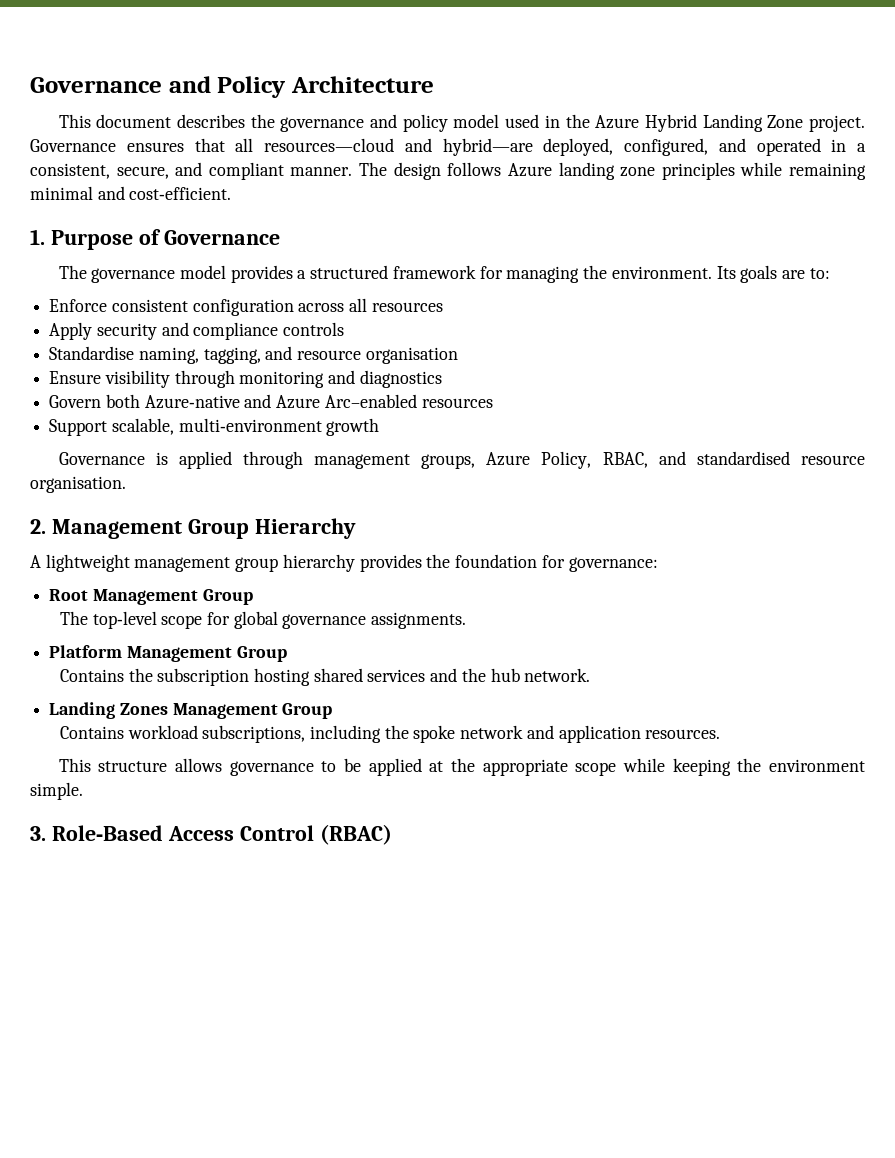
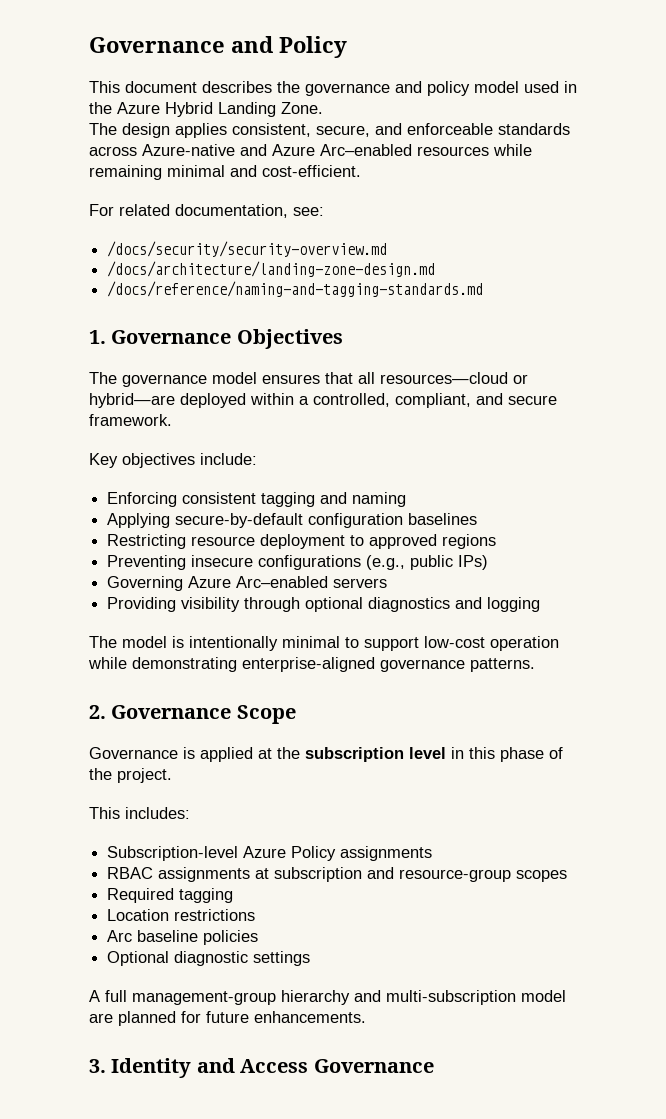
[290,76,434,93] Architecture -> (347, 47) none
[767,115,866,132] [30,138,866,156] [30,162,735,180] Zone project. Governance ensures that all resources—cloud and hybrid—are deployed, configured, and operated in a consistent, secure, and compliant manner. The design follows Azure landing zone principles -> [281,102,323,114] [89,123,570,138] [89,144,489,156] Zone. // The design applies consistent, secure, and enforceable standards across Azure‑native and Azure Arc–enabled resources
(232, 193) none -> [89,204,324,218] [107,241,388,257] [107,261,436,277] [107,281,484,297] // For related documentation, see: // /docs/security/security-overview.md // /docs/architecture/landing-zone-design.md // /docs/reference/naming-and-tagging-standards.md
[50,229,280,250] Purpose of Governance -> [111,329,343,349] Governance Objectives
[230,265,830,283] [49,298,443,316] [49,322,345,340] [49,346,458,364] [49,370,442,388] [49,394,493,409] [49,418,380,436] [58,451,866,469] [30,476,126,493] [30,518,356,539] [30,554,658,572] [49,589,253,605] [59,611,467,629] [49,645,287,662] [59,668,591,686] [49,702,333,719] [59,725,721,743] [58,758,866,776] [30,782,83,800] [30,824,392,845] provides a structured framework for managing the environment. Its goals are to: // Enforce consistent configuration across all resources // Apply security and compliance controls // Standardise naming, tagging, and resource organisation // Ensure visibility through monitoring and diagnostics // Govern both Azure‑native and Azure Arc–enabled resources // Support scalable, multi‑environment growth // Governance is applied through management groups, Azure Policy, RBAC, and standardised resource organisation. // 2. Management Group Hierarchy // A lightweight management group hierarchy provides the foundation for governance: // Root Management Group // The top‑level scope for global governance assignments. // Platform Management Group // Contains the subscription hosting shared services and the hub network. // Landing Zones Management Group // Contains workload subscriptions, including the spoke network and application resources. // This structure allows governance to be applied at the appropriate scope while keeping the environment simple. // 3. Role‑Based Access Control (RBAC) -> [262,372,528,384] [89,393,557,408] [89,414,172,426] [89,453,257,468] [107,492,407,507] [107,513,478,528] [107,534,497,549] [107,555,489,570] [107,576,388,591] [107,597,541,612] [89,636,559,651] [88,657,535,672] [89,705,296,724] [89,747,563,762] [89,768,172,783] [89,807,190,819] [107,846,433,861] [107,867,568,882] [107,888,234,903] [107,909,256,921] [107,930,259,945] [107,951,311,966] [89,990,566,1005] [89,1011,366,1026] [89,1058,434,1078] ensures that all resources—cloud or hybrid—are deployed within a controlled, compliant, and secure framework. // Key objectives include: // Enforcing consistent tagging and naming // Applying secure‑by‑default configuration baselines // Restricting resource deployment to approved regions // Preventing insecure configurations (e.g., public IPs) // Governing Azure Arc–enabled servers // Providing visibility through optional diagnostics and logging // The model is intentionally minimal to support low‑cost operation while demonstrating enterprise‑aligned governance patterns. // 2. Governance Scope // Governance is applied at the subscription level in this phase of the project. // This includes: // Subscription‑level Azure Policy assignments // RBAC assignments at subscription and resource‑group scopes // Required tagging // Location restrictions // Arc baseline policies // Optional diagnostic settings // A full management‑group hierarchy and multi‑subscription model are planned for future enhancements. // 3. Identity and Access Governance

